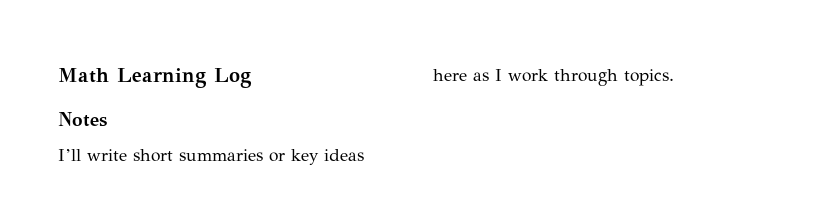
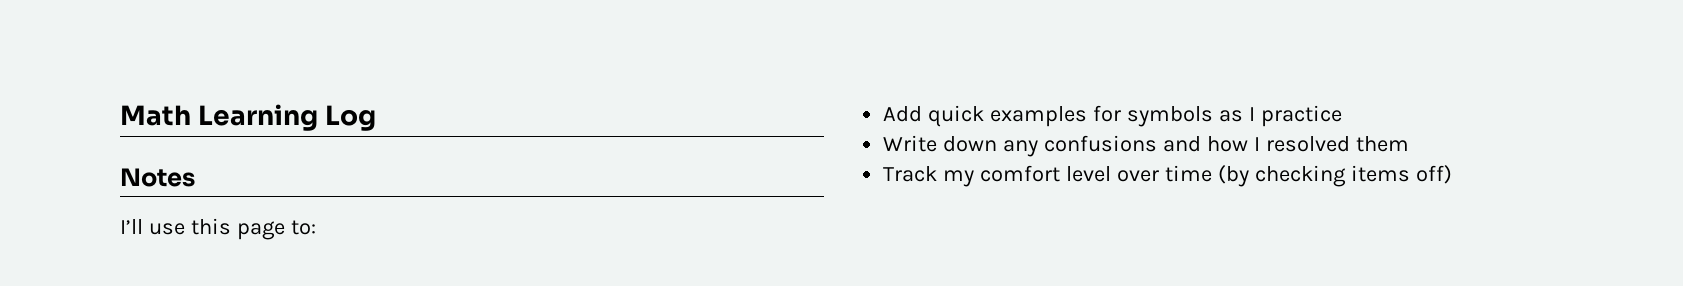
[87,149,364,165] [433,69,674,86] write short summaries or key ideas here as I work through topics. -> [148,218,316,240] [883,105,1342,127] [883,135,1409,157] [883,165,1452,187] use this page to: // Add quick examples for symbols as I practice // Write down any confusions and how I resolved them // Track my comfort level over time (by checking items off)

